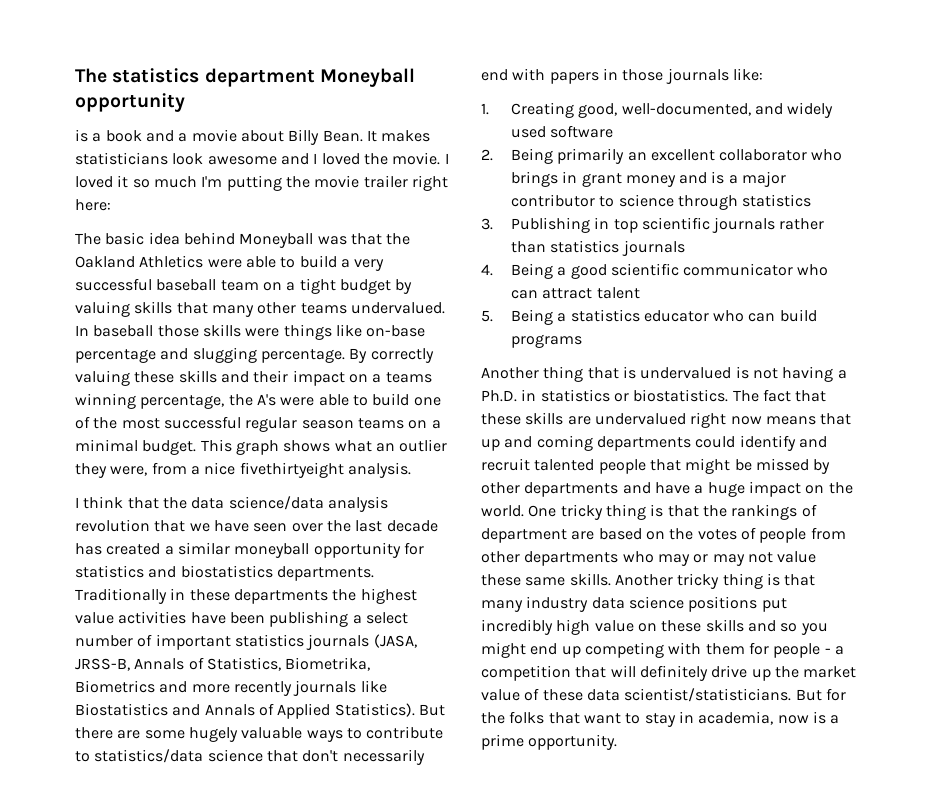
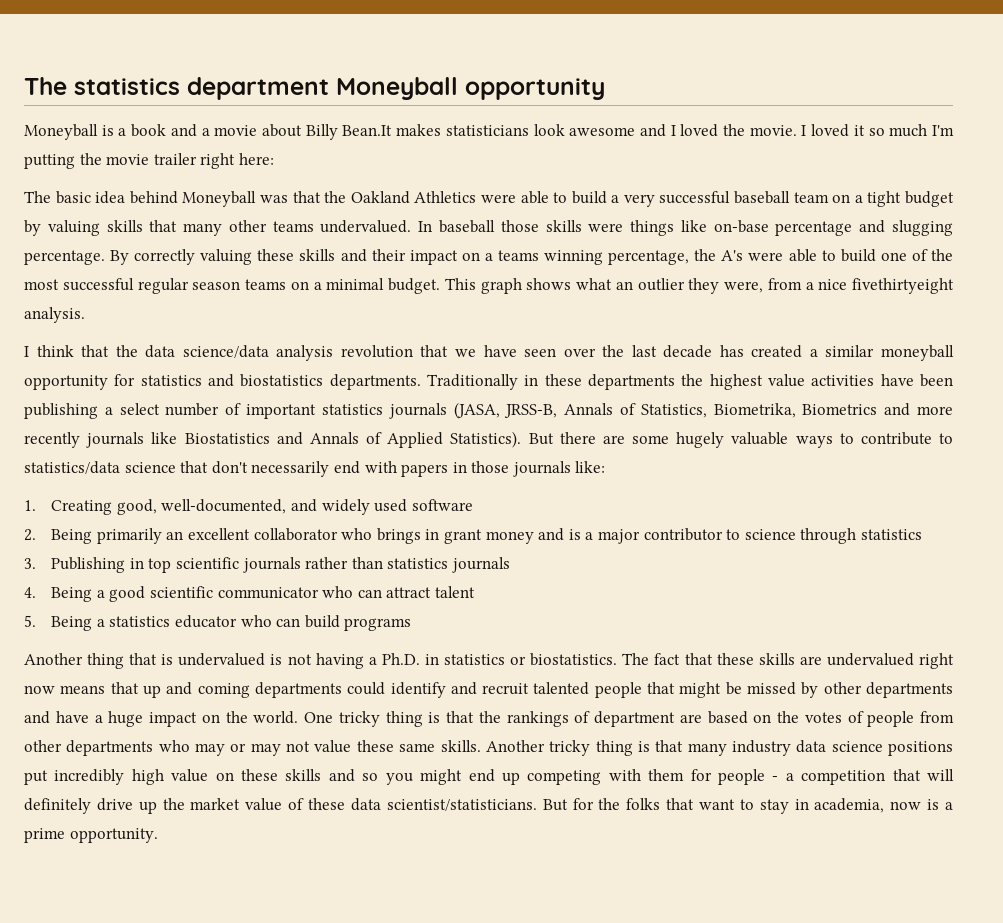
(185, 102) none -> [24,124,98,140] Moneyball
[322,130,377,142] Bean. It -> [342,125,393,136] Bean.It

